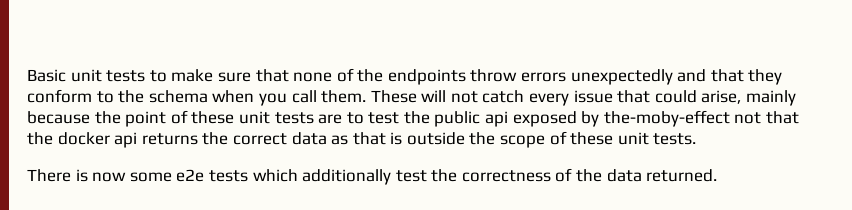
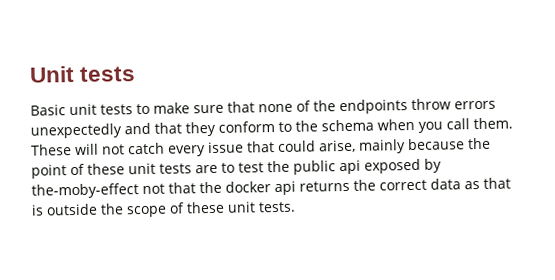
(27, 75) none -> [29,66,137,83] Unit tests //
[27,168,718,185] // There is now some e2e tests which additionally test the correctness of the data returned. -> (296, 207) none

